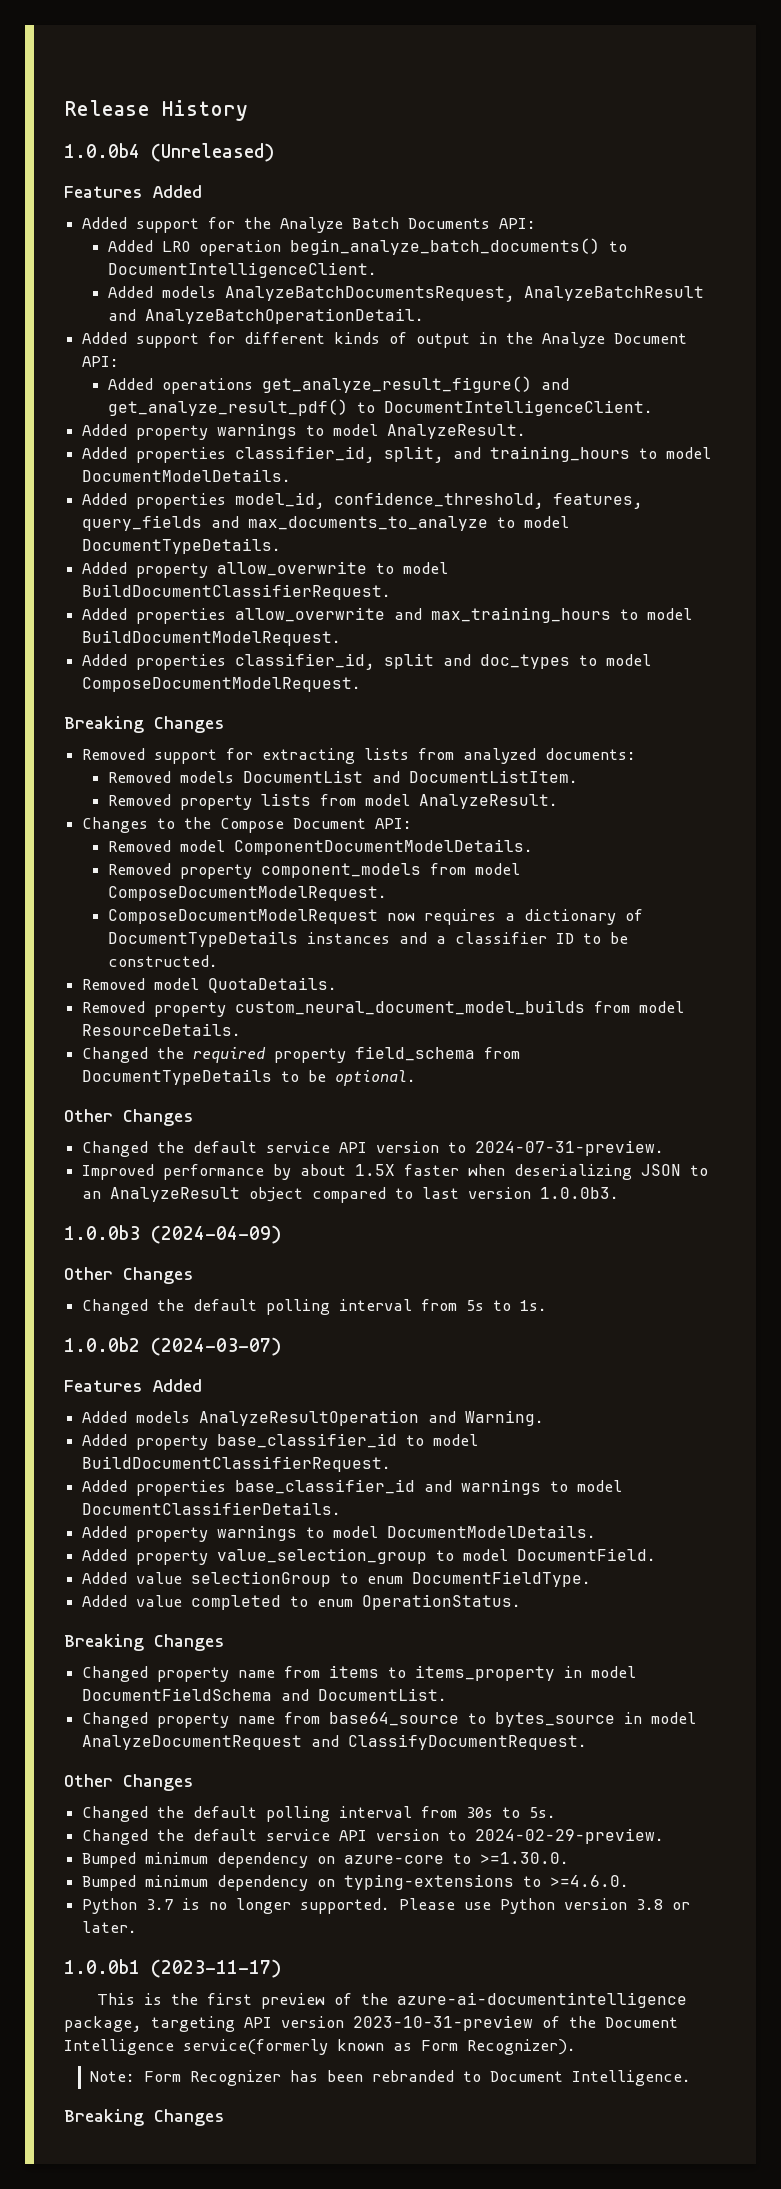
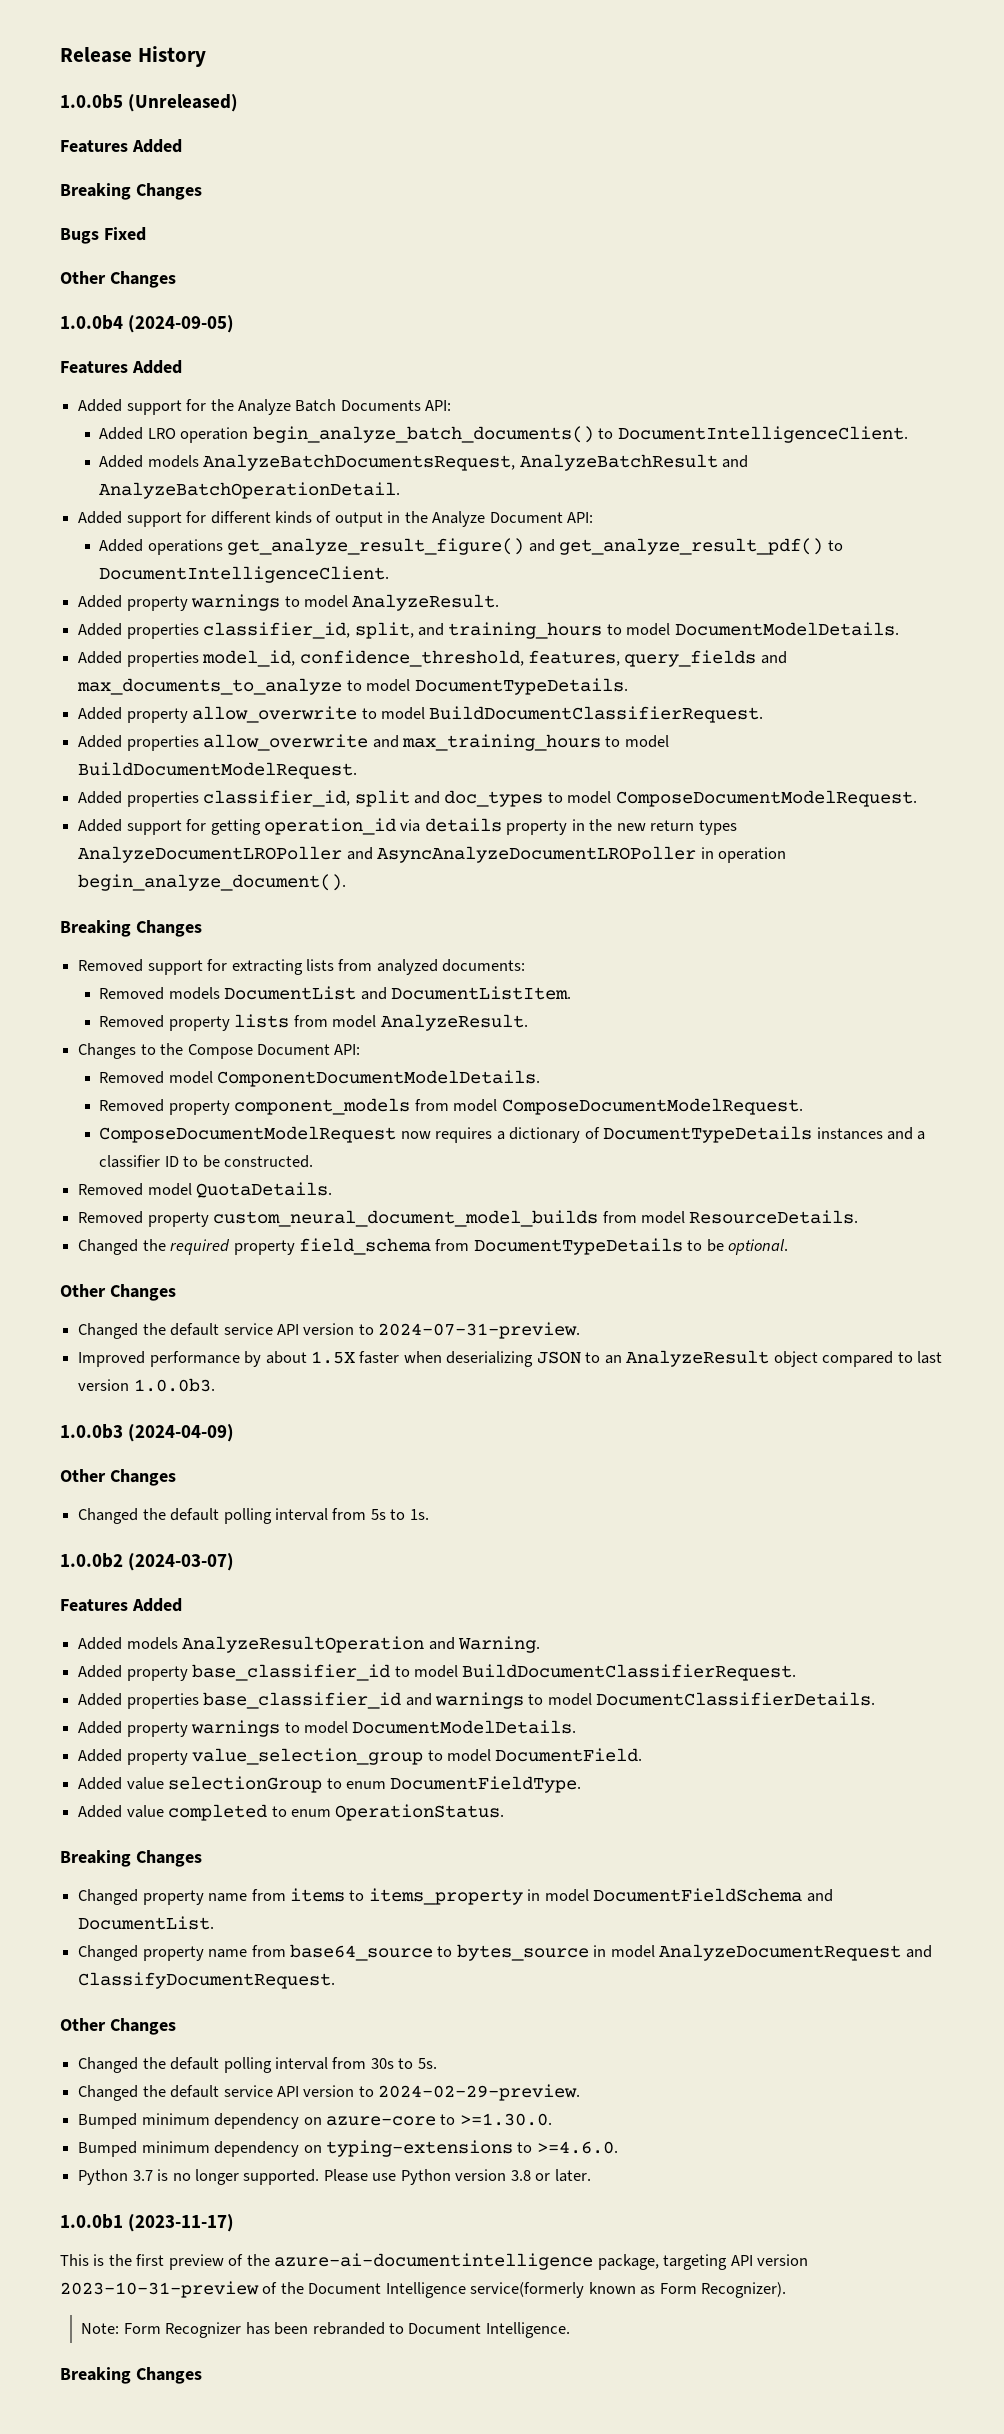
(248, 110) none -> [60,94,239,112] [60,139,182,153] [60,183,202,200] [60,227,146,244] [60,271,176,288] // 1.0.0b5 (Unreleased) // Features Added // Breaking Changes // Bugs Fixed // Other Changes
[151,143,274,162] (Unreleased) -> [128,315,235,333] (2024-09-05)
(362, 684) none -> [78,818,737,835] [78,846,786,863] [78,874,347,891] // Added support for getting operation_id via details property in the new return types AnalyzeDocumentLROPoller and AsyncAnalyzeDocumentLROPoller in operation begin_analyze_document().

